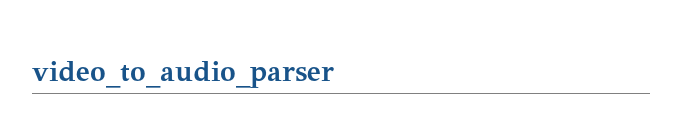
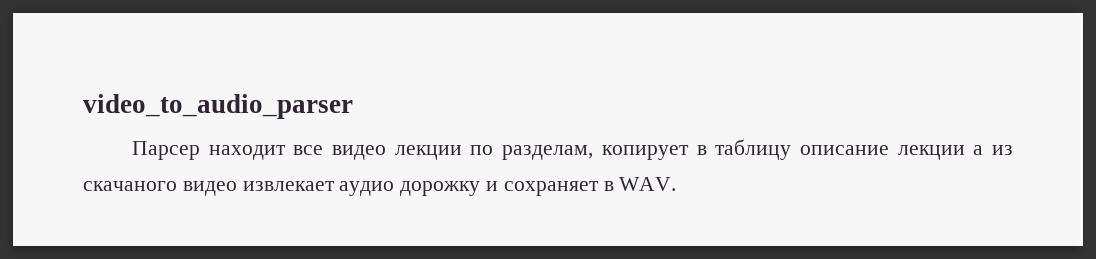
(334, 74) none -> [131,139,1013,160] [83,177,677,196] // Парсер находит все видео лекции по разделам, копирует в таблицу описание лекции а из скачаного видео извлекает аудио дорожку и сохраняет в WAV.

